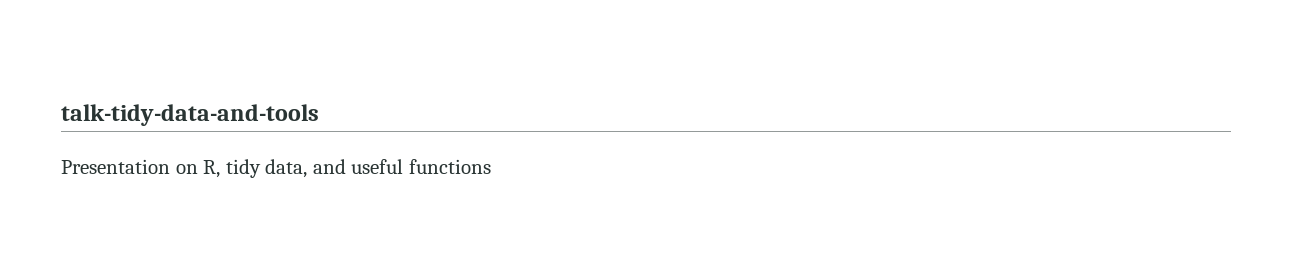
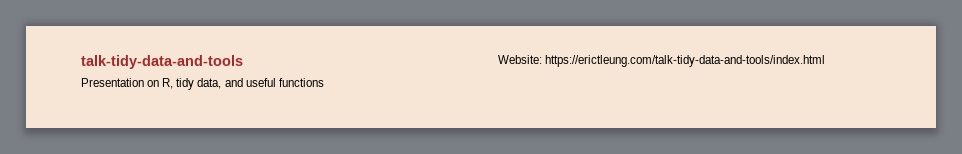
(491, 166) none -> [498,55,826,67] // Website: https://erictleung.com/talk-tidy-data-and-tools/index.html

